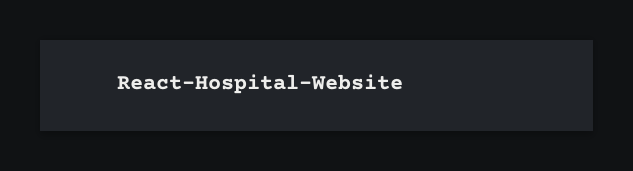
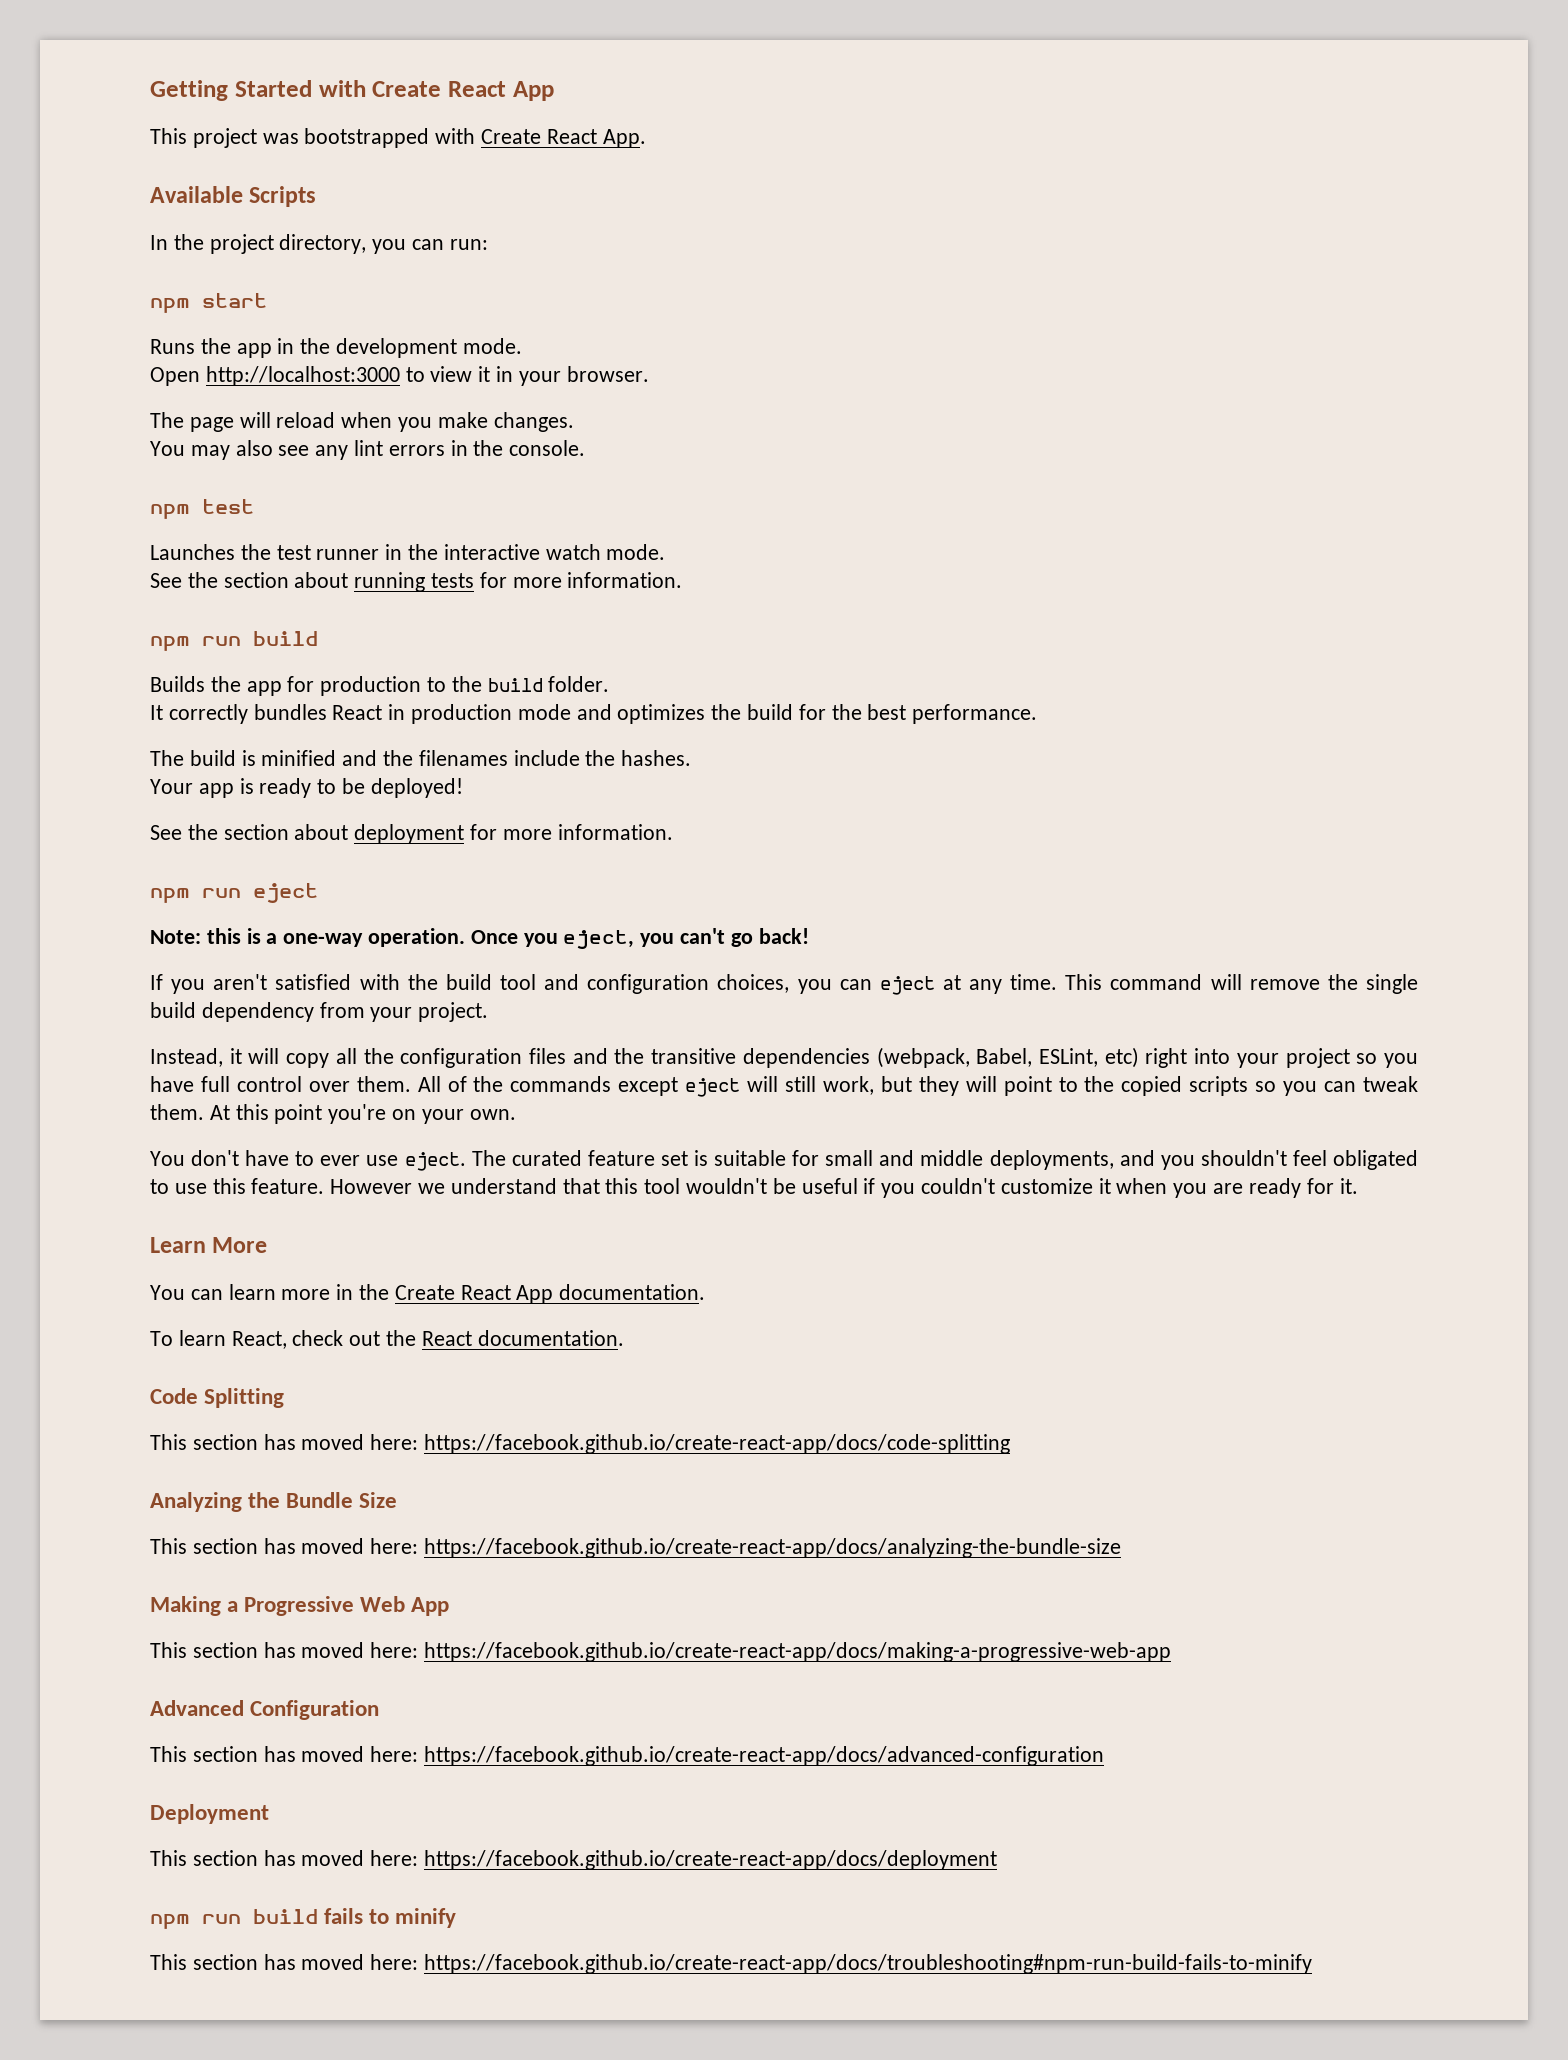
[117,74,403,94] React-Hospital-Website -> [150,80,554,101] [150,128,646,148] [150,186,317,207] [150,234,488,254] [150,293,267,313] [150,338,522,358] [150,366,649,386] [150,412,574,432] [150,440,586,460] [150,499,254,519] [150,544,666,560] [150,572,683,592] [150,631,318,651] [150,676,610,696] [150,704,1038,724] [150,750,692,766] [150,778,463,798] [150,824,673,844] [150,883,318,903] [150,928,809,949] [150,974,1419,995] [150,1002,489,1022] [150,1047,1418,1068] [150,1076,1418,1097] [150,1104,516,1124] [150,1150,1418,1171] [150,1178,1358,1198] [150,1237,268,1253] [150,1284,706,1304] [150,1330,624,1349] [150,1388,285,1408] [150,1434,1011,1454] [150,1492,398,1512] [150,1538,1122,1558] [150,1596,450,1616] [150,1642,1172,1662] [150,1700,380,1720] [150,1746,1105,1766] [150,1804,269,1824] [150,1850,998,1870] [150,1908,457,1929] [150,1954,1313,1974] Getting Started with Create React App // This project was bootstrapped with Create React App. // Available Scripts // In the project directory, you can run: // npm start // Runs the app in the development mode. // Open http://localhost:3000 to view it in your browser. // The page will reload when you make changes. // You may also see any lint errors in the console. // npm test // Launches the test runner in the interactive watch mode. // See the section about running tests for more information. // npm run build // Builds the app for production to the build folder. // It correctly bundles React in production mode and optimizes the build for the best performance. // The build is minified and the filenames include the hashes. // Your app is ready to be deployed! // See the section about deployment for more information. // npm run eject // Note: this is a one-way operation. Once you eject, you can't go back! // If you aren't satisfied with the build tool and configuration choices, you can eject at any time. This command will remove the single build dependency from your project. // Instead, it will copy all the configuration files and the transitive dependencies (webpack, Babel, ESLint, etc) right into your project so you have full control over them. All of the commands except eject will still work, but they will point to the copied scripts so you can tweak them. At this point you're on your own. // You don't have to ever use eject. The curated feature set is suitable for small and middle deployments, and you shouldn't feel obligated to use this feature. However we understand that this tool wouldn't be useful if you couldn't customize it when you are ready for it. // Learn More // You can learn more in the Create React App documentation. // To learn React, check out the React documentation. // Code Splitting // This section has moved here: https://facebook.github.io/create-react-app/docs/code-splitting // Analyzing the Bundle Size // This section has moved here: https://facebook.github.io/create-react-app/docs/analyzing-the-bundle-size // Making a Progressive Web App // This section has moved here: https://facebook.github.io/create-react-app/docs/making-a-progressive-web-app // Advanced Configuration // This section has moved here: https://facebook.github.io/create-react-app/docs/advanced-configuration // Deployment // This section has moved here: https://facebook.github.io/create-react-app/docs/deployment // npm run build fails to minify // This section has moved here: https://facebook.github.io/create-react-app/docs/troubleshooting#npm-run-build-fails-to-minify

